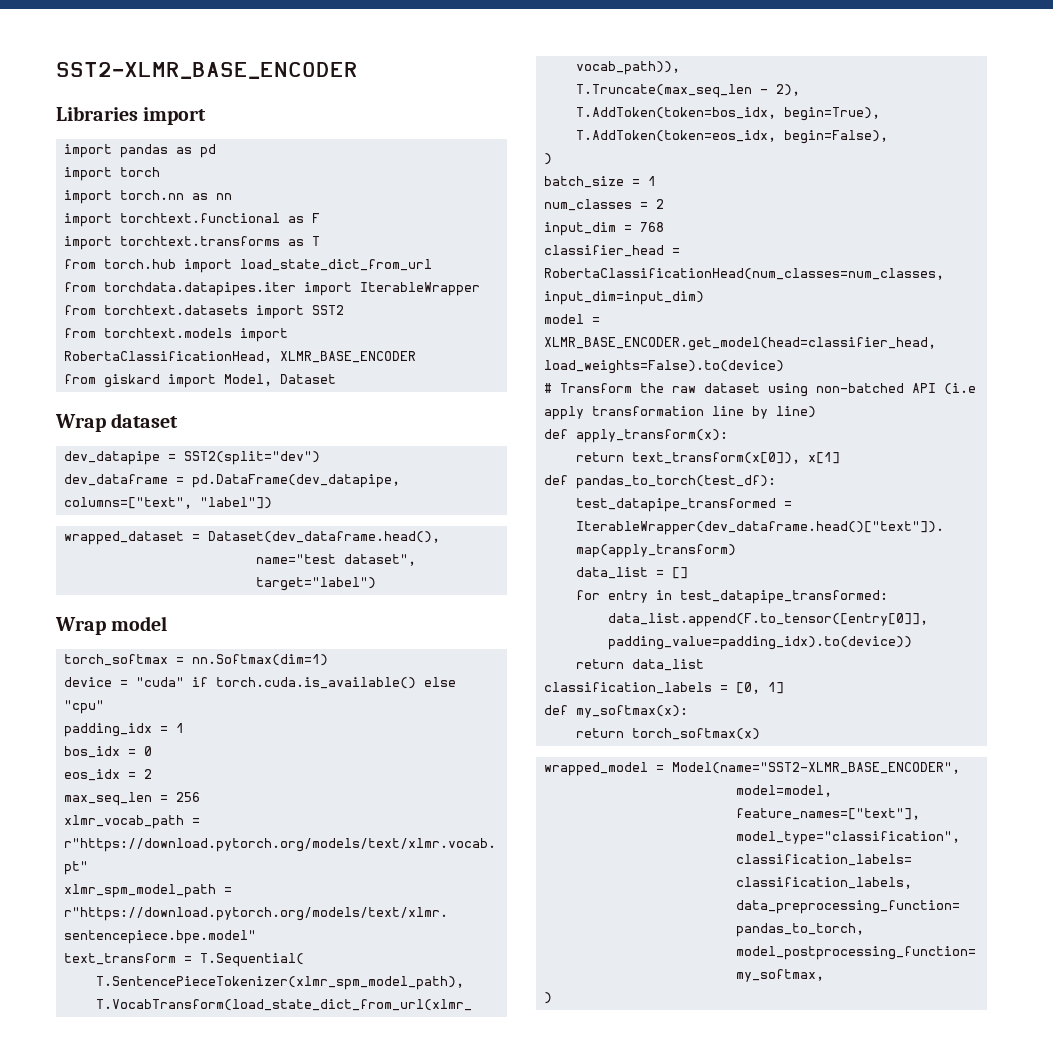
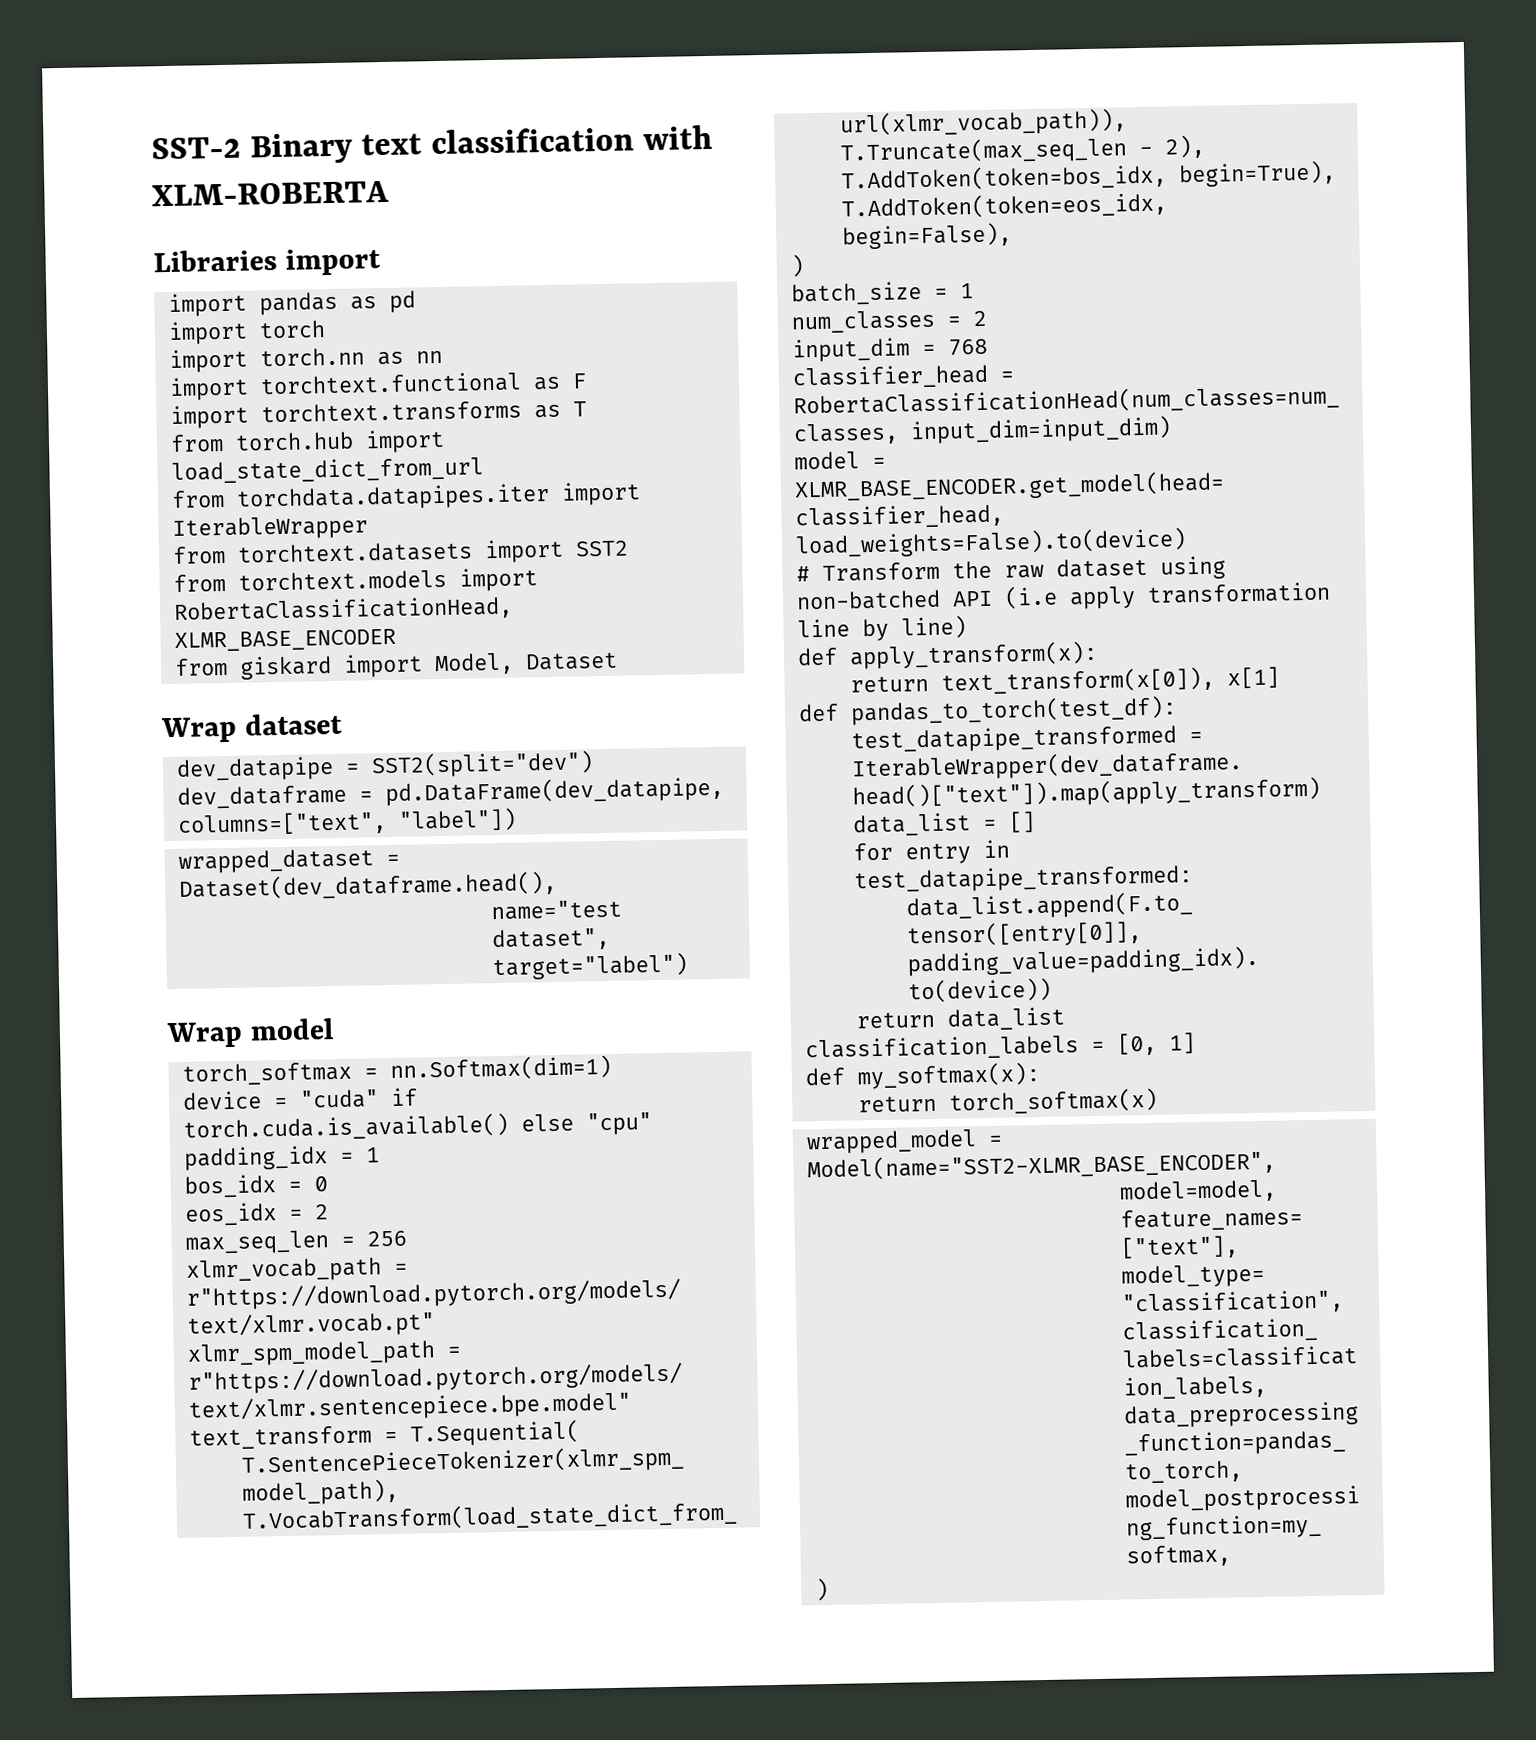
[56,62,358,79] SST2-XLMR_BASE_ENCODER -> [151,124,713,165] [151,180,389,207] SST-2 Binary text classification with XLM-ROBERTA

